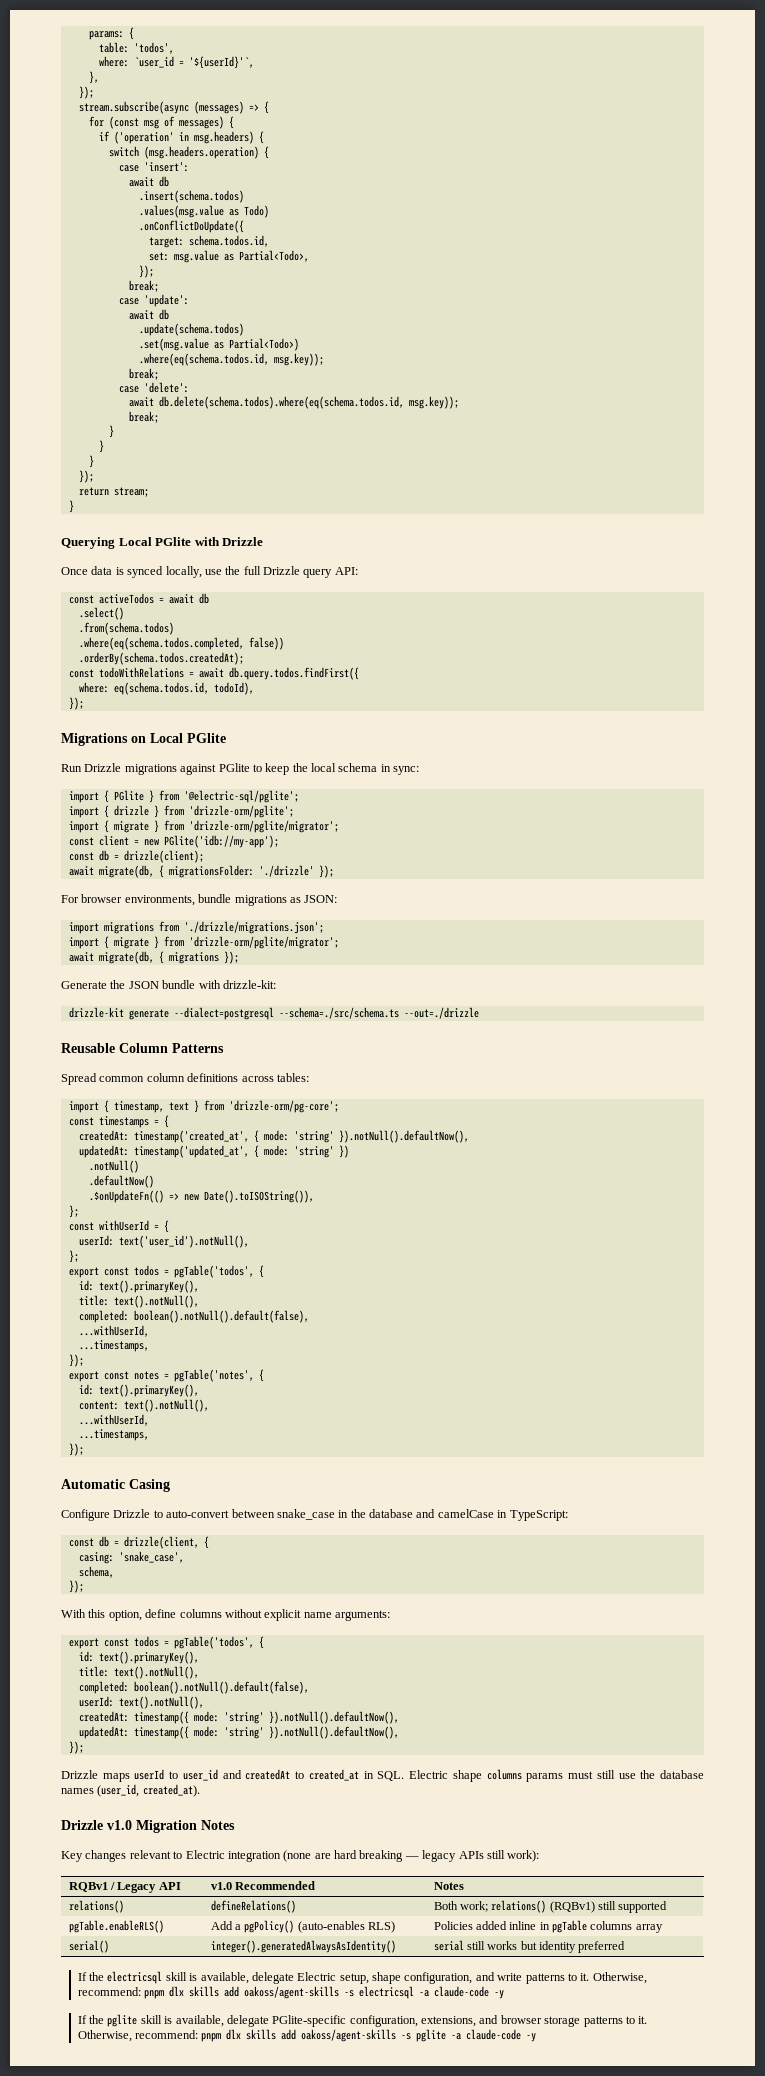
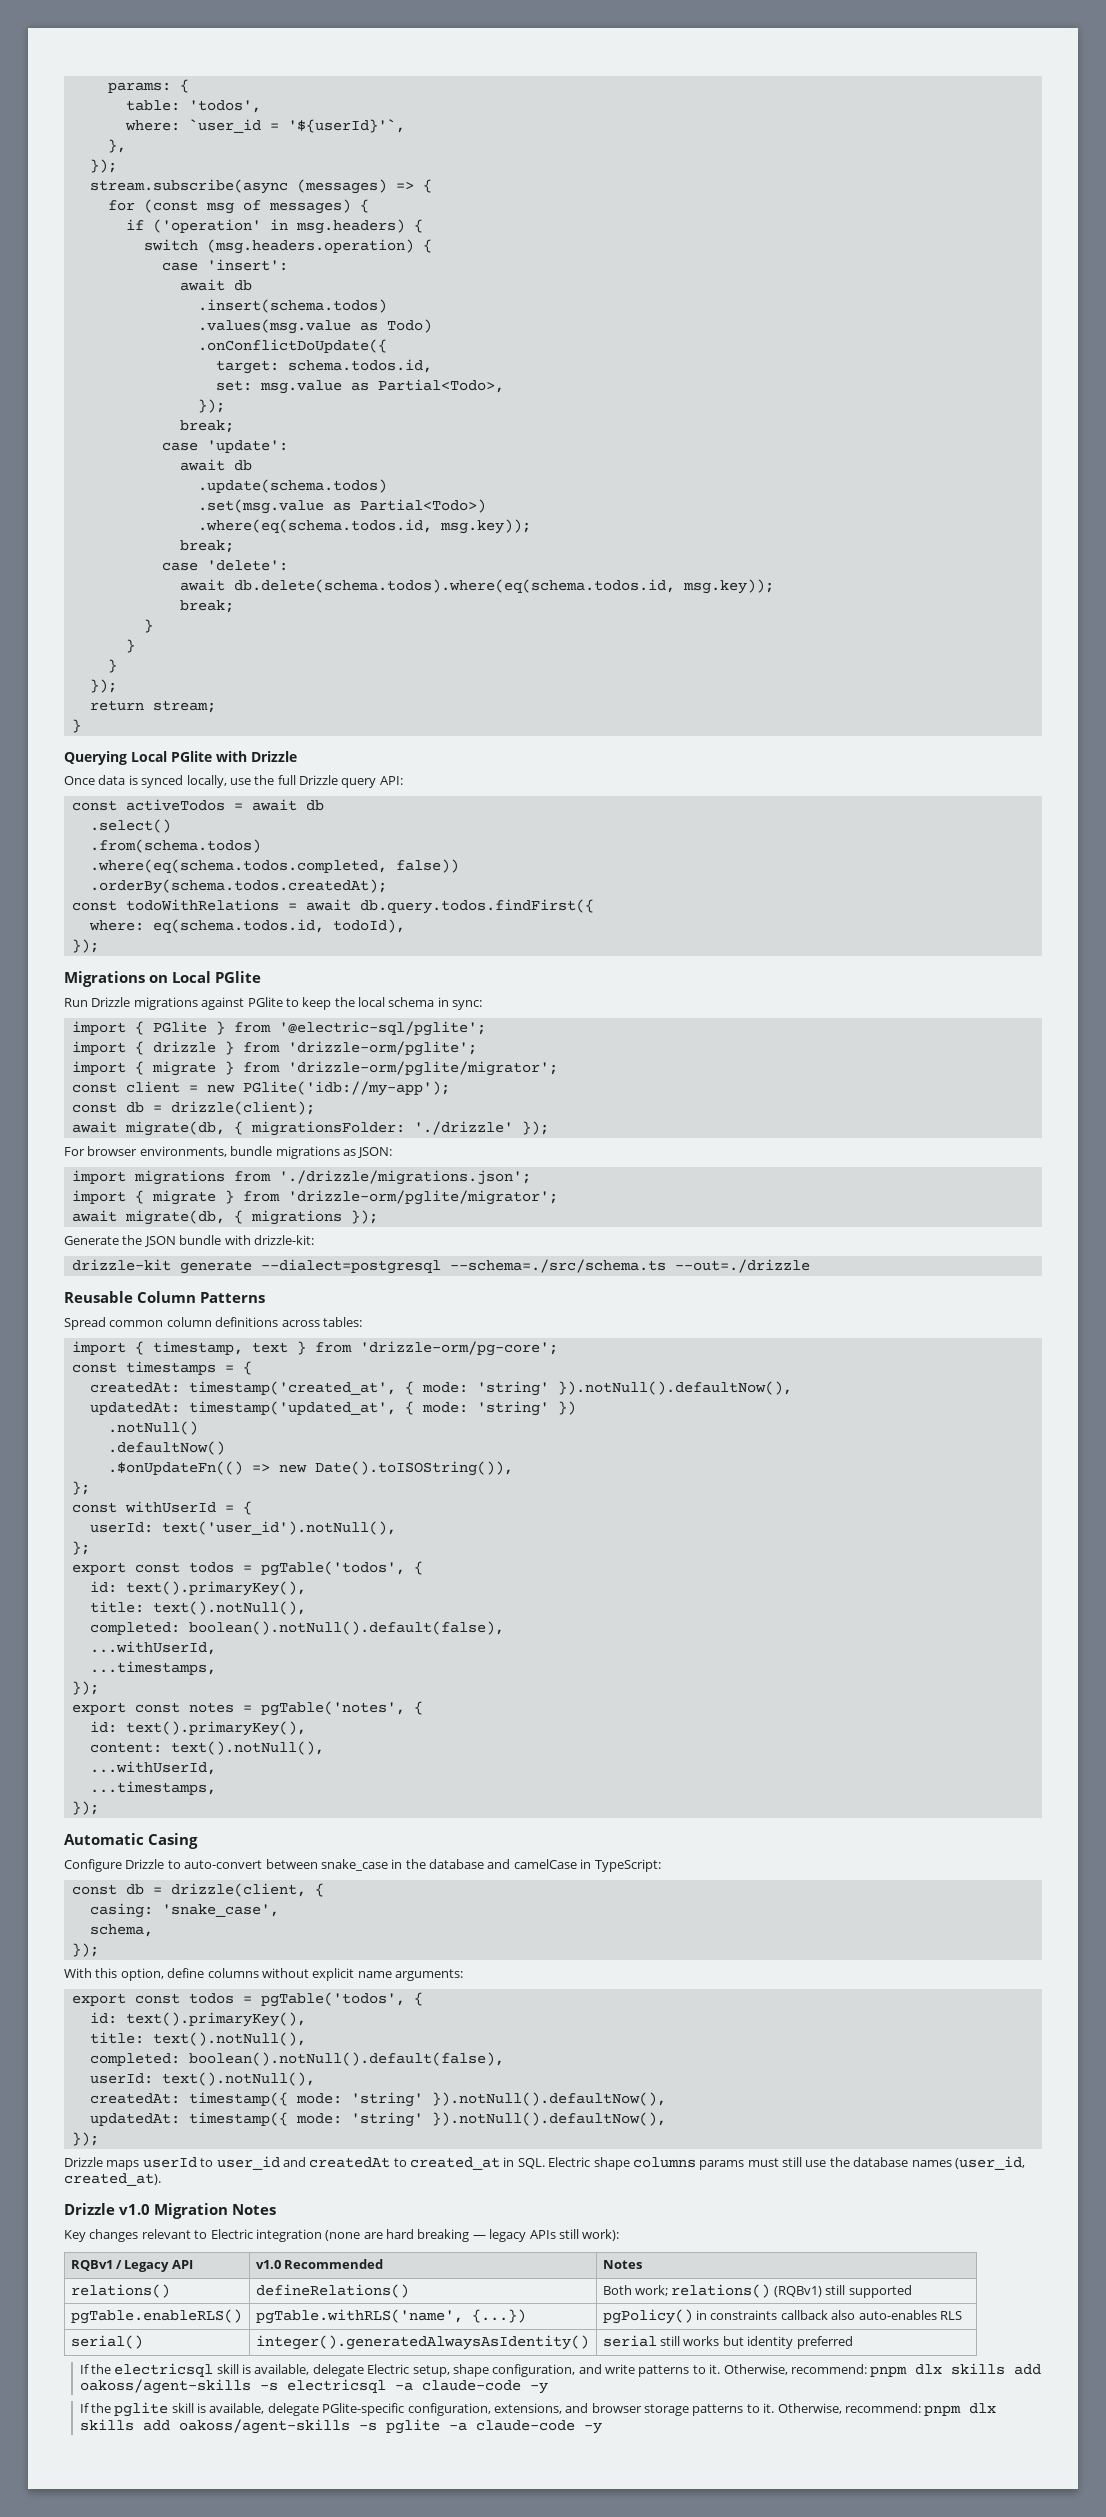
[210,1920,396,1933] [433,1920,663,1933] Add a pgPolicy() (auto-enables RLS) | Policies added inline in pgTable columns array -> [255,2309,526,2324] [602,2309,962,2324] pgTable.withRLS('name', {...}) | pgPolicy() in constraints callback also auto-enables RLS

